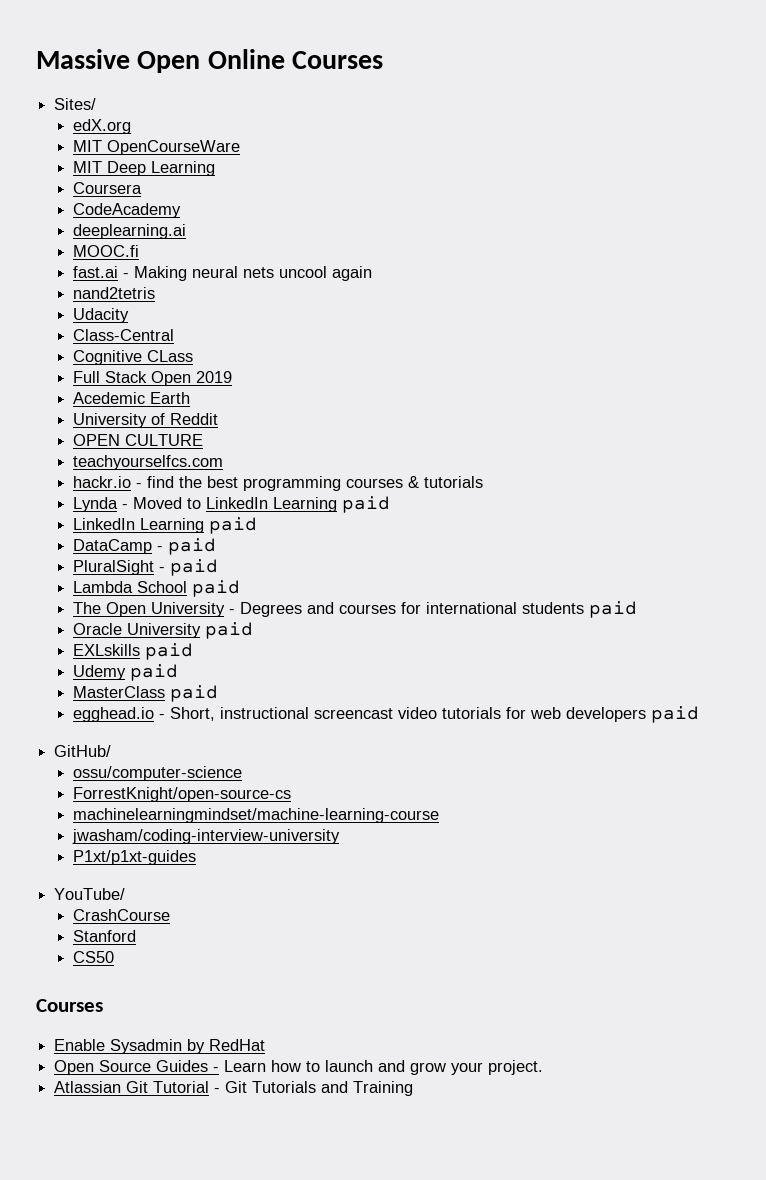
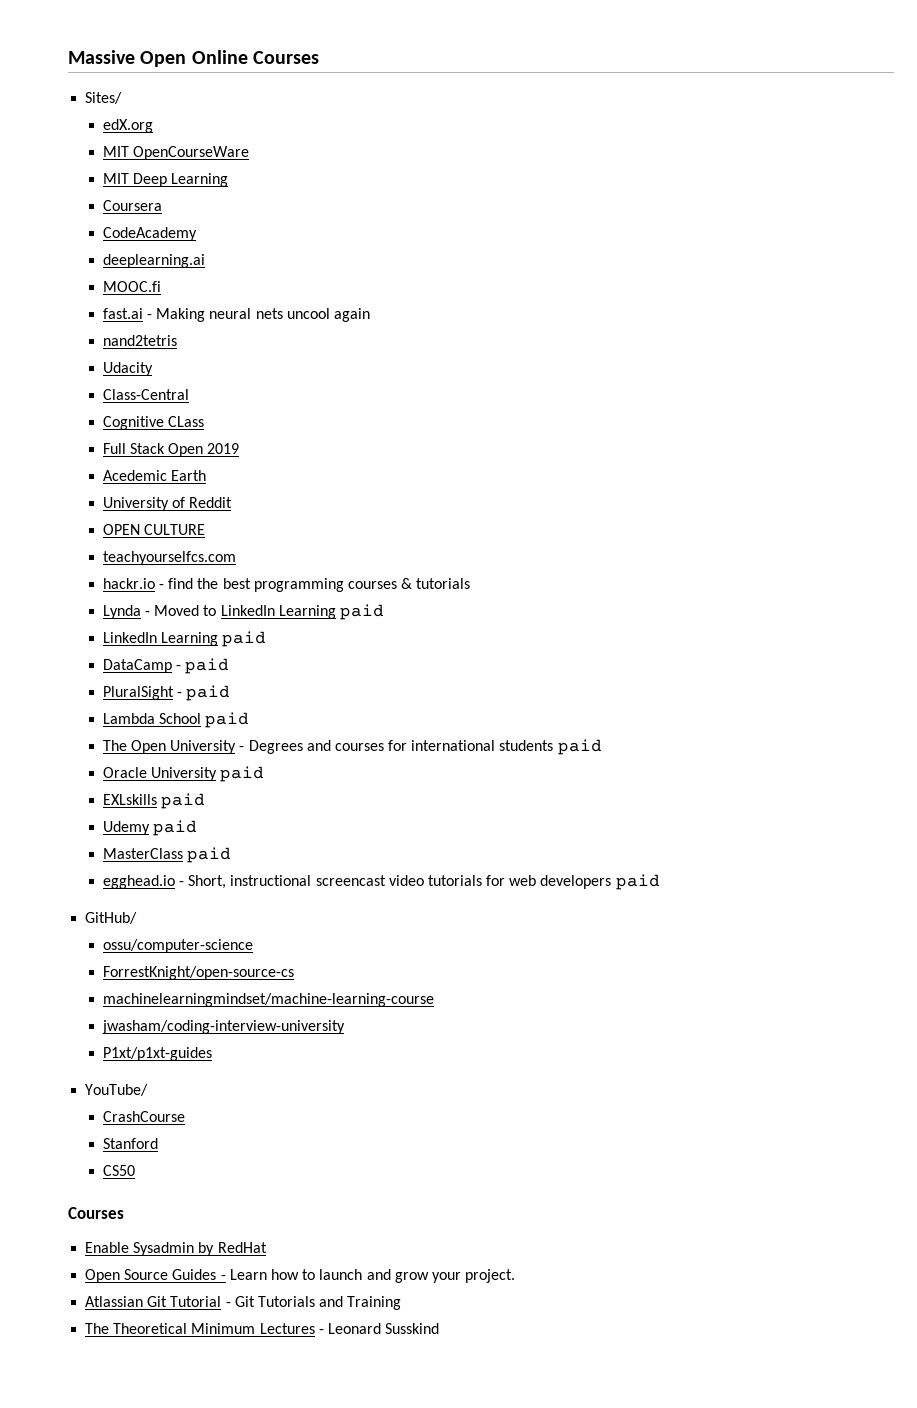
(414, 1088) none -> [85,1323,440,1334] // The Theoretical Minimum Lectures - Leonard Susskind

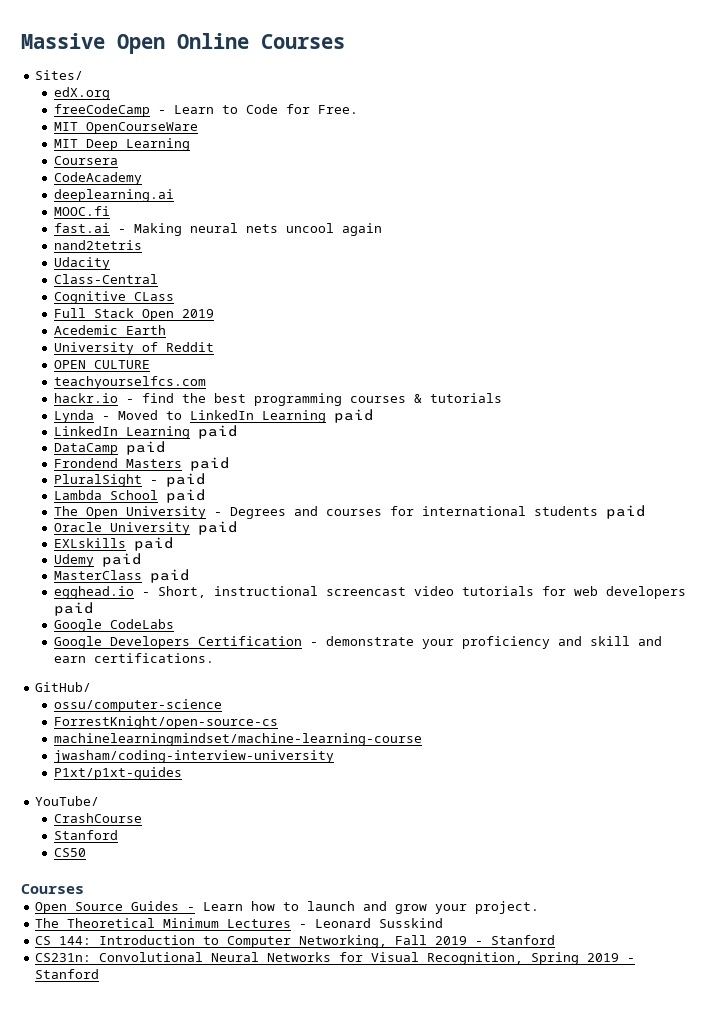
(153, 126) none -> [54,104,359,117] // freeCodeCamp - Learn to Code for Free.
[176,665,182,670] - -> [126,441,167,455] [54,458,183,468] paid // Frondend Masters
(660, 882) none -> [54,619,175,632] [54,636,663,649] [54,653,215,663] // Google CodeLabs // Google Developers Certification - demonstrate your proficiency and skill and earn certifications.
[85,1242,267,1256] // Enable Sysadmin by RedHat -> (84, 889) none
[85,1296,402,1310] // Atlassian Git Tutorial - Git Tutorials and Training -> (540, 907) none
(440, 1328) none -> [35,935,556,948] [35,952,636,965] [35,969,100,979] // CS 144: Introduction to Computer Networking, Fall 2019 - Stanford // CS231n: Convolutional Neural Networks for Visual Recognition, Spring 2019 - Stanford

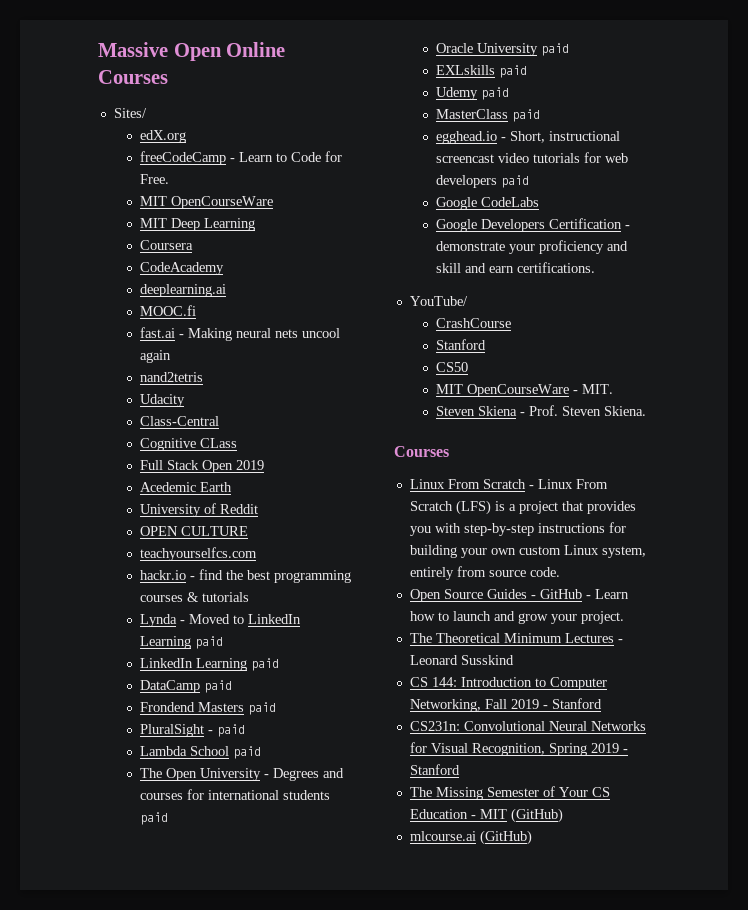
[35,682,92,692] [54,699,223,712] [54,716,279,729] [54,733,423,746] [54,750,335,763] [54,767,183,780] [35,796,100,806] [54,813,143,823] [54,830,119,840] [54,848,87,857] [21,884,84,894] GitHub/ // ossu/computer-science // ForrestKnight/open-source-cs // machinelearningmindset/machine-learning-course // jwasham/coding-interview-university // P1xt/p1xt-guides // YouTube/ // CrashCourse // Stanford // CS50 // Courses -> [409,296,468,306] [436,318,512,328] [436,339,487,350] [436,362,469,372] [436,384,614,397] [436,405,647,416] [394,446,449,457] [409,479,608,489] [409,500,636,515] [409,522,626,536] [409,545,646,558] [409,566,560,580] YouTube/ // CrashCourse // Stanford // CS50 // MIT OpenCourseWare - MIT. // Steven Skiena - Prof. Steven Skiena. // Courses // Linux From Scratch - Linux From Scratch (LFS) is a project that provides you with step-by-step instructions for building your own custom Linux system, entirely from source code.
(196, 909) none -> [539,589,591,599] GitHub -
(100, 974) none -> [409,786,610,800] [409,808,563,823] [409,830,532,845] // The Missing Semester of Your CS Education - MIT (GitHub) // mlcourse.ai (GitHub)

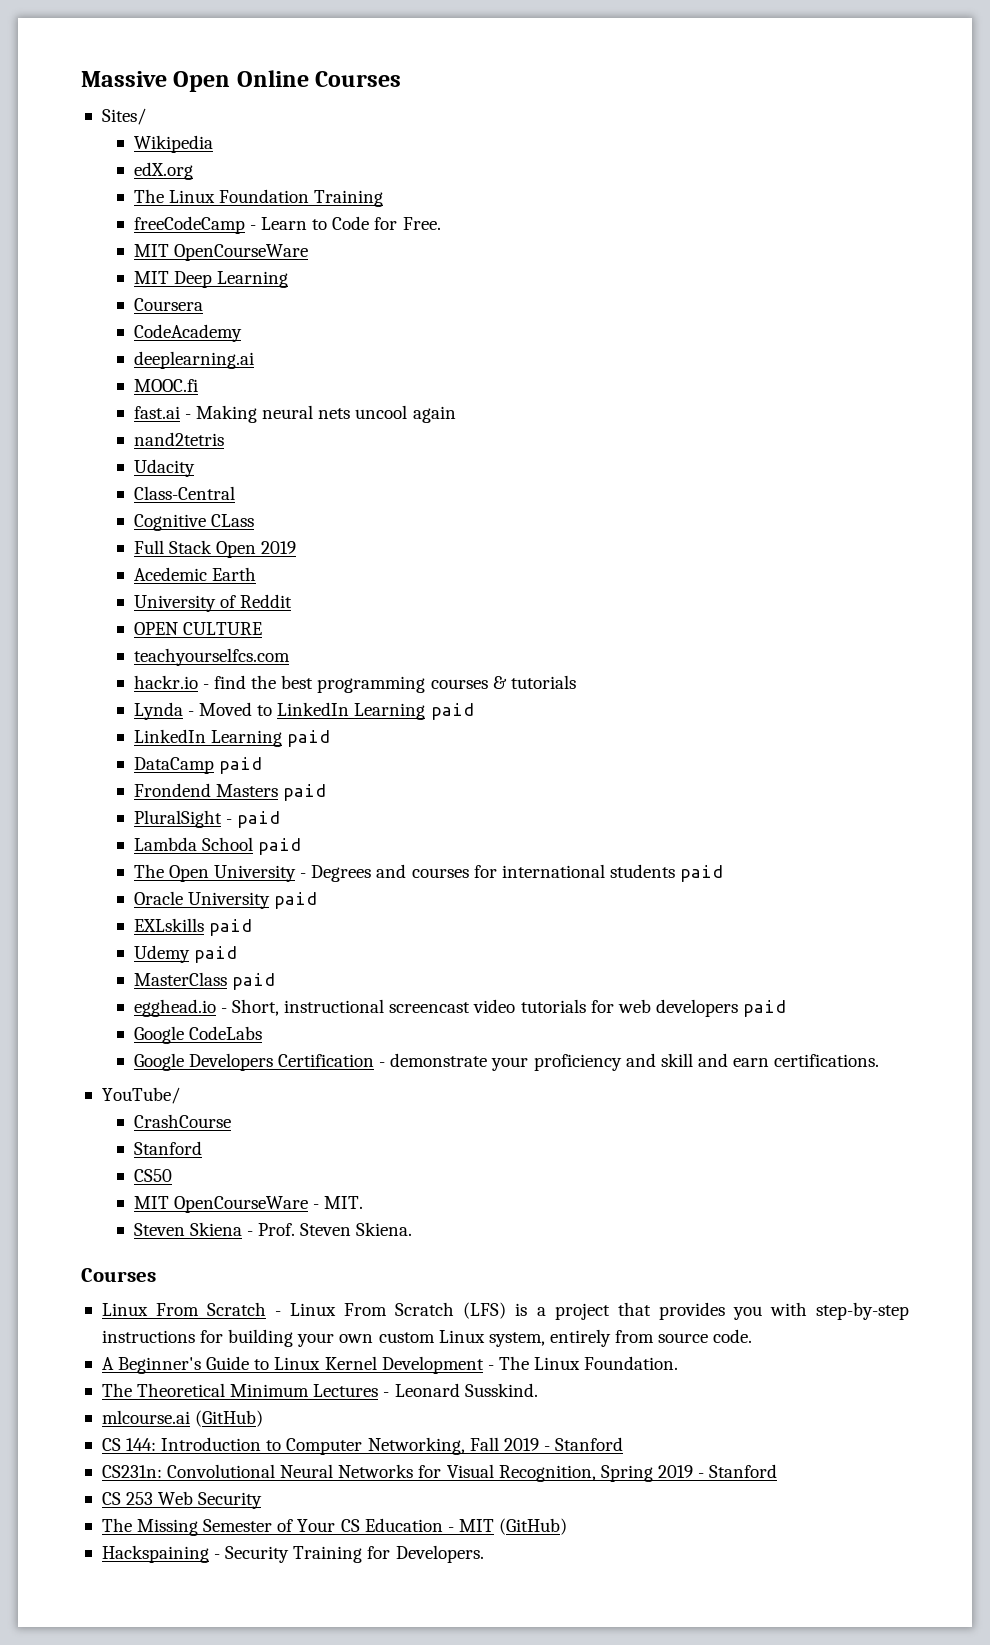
(147, 113) none -> [133,135,213,153] // Wikipedia
(187, 136) none -> [133,189,384,207] // The Linux Foundation Training
[409,589,629,602] [409,611,624,624] Open Source Guides - GitHub - Learn how to launch and grow your project. -> [101,1356,679,1374] A Beginner's Guide to Linux Kernel Development - The Linux Foundation.
[460,655,514,665] Susskind -> [464,1383,538,1397] [101,1410,264,1427] Susskind. // mlcourse.ai (GitHub)
(460, 769) none -> [101,1491,263,1509] // CS 253 Web Security
[409,830,532,845] mlcourse.ai (GitHub) -> [101,1545,484,1563] Hackspaining - Security Training for Developers.

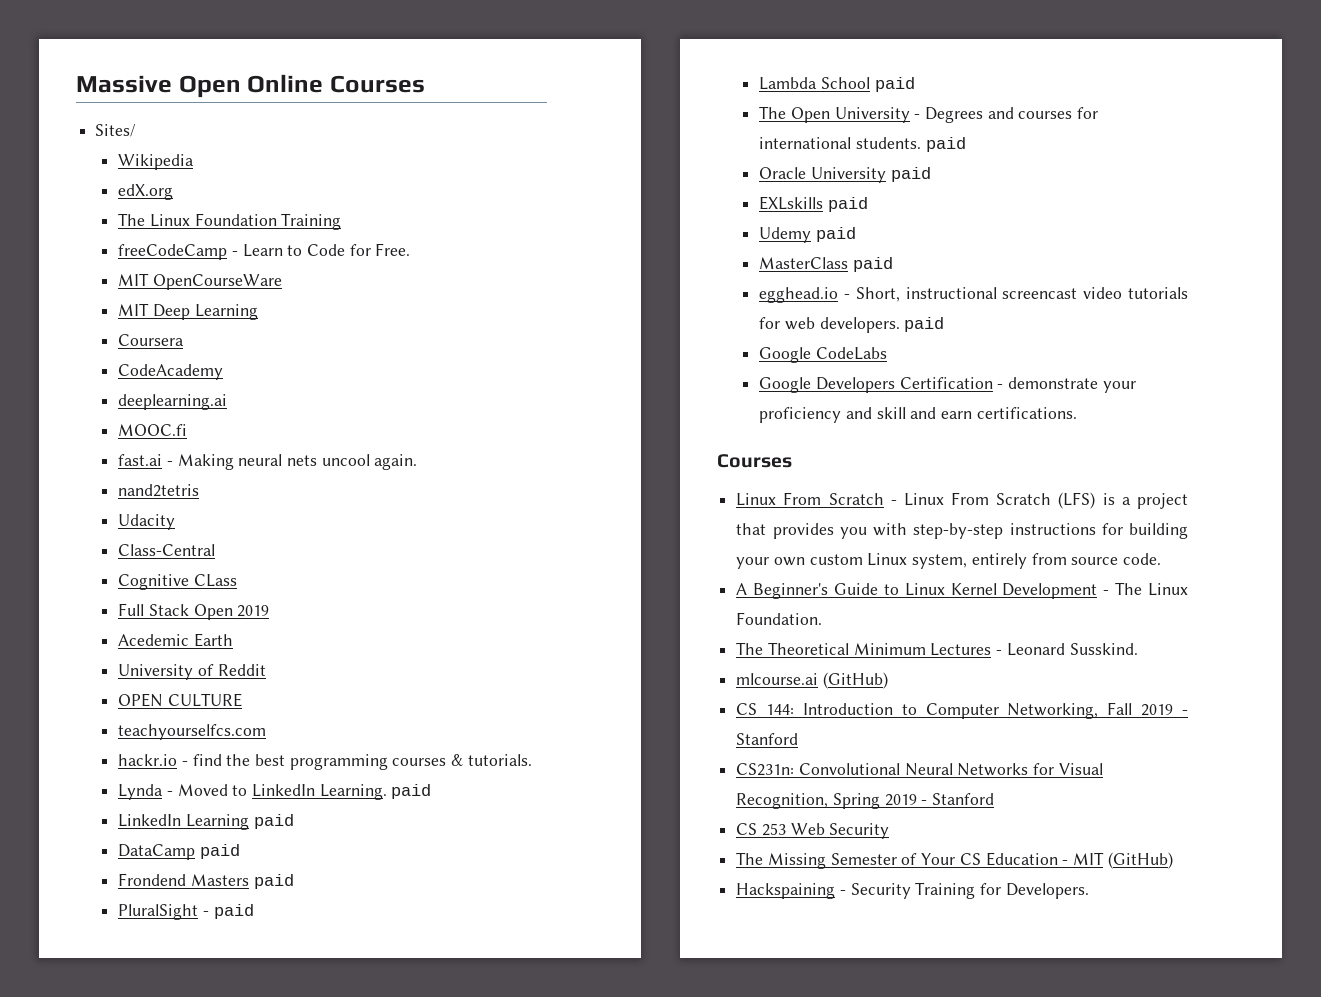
[412,406,456,423] again -> [374,454,418,470] again.
[510,675,576,689] tutorials -> [467,754,532,766] tutorials.
[354,703,426,720] Learning -> [319,784,387,800] Learning.
[609,864,675,878] students -> [855,137,921,149] students.
[655,999,738,1017] developers -> [819,317,900,333] developers.
[101,1087,180,1104] [133,1114,231,1128] [133,1141,202,1155] [133,1169,172,1182] [133,1196,364,1213] [133,1222,413,1236] // YouTube/ // CrashCourse // Stanford // CS50 // MIT OpenCourseWare - MIT. // Steven Skiena - Prof. Steven Skiena. -> (1077, 413) none

